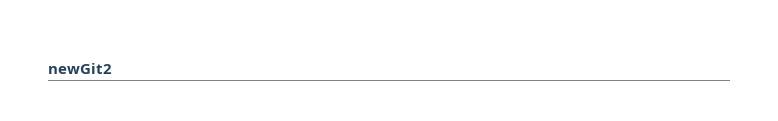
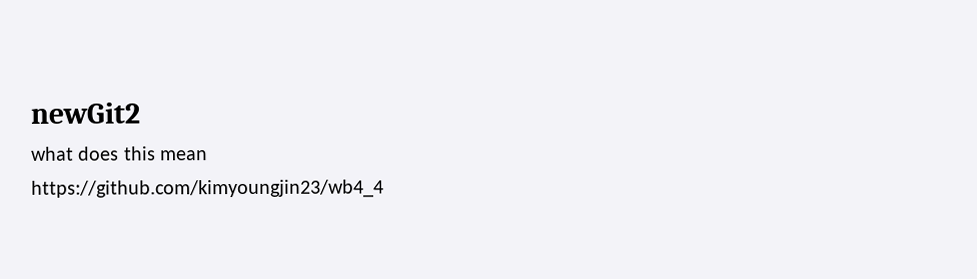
(112, 68) none -> [31,146,209,161] [31,179,384,199] // what does this mean // https://github.com/kimyoungjin23/wb4_4

